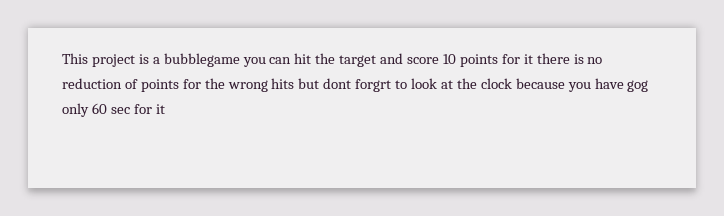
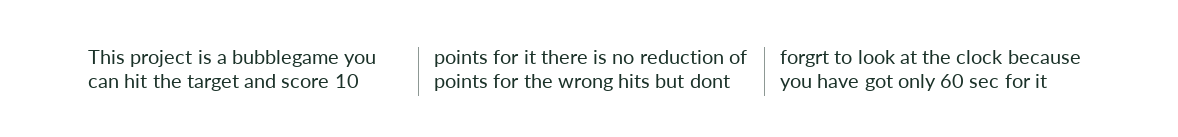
[627,80,649,92] gog -> [864,75,893,91] got

